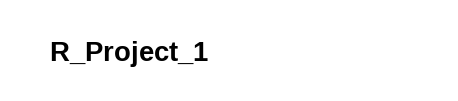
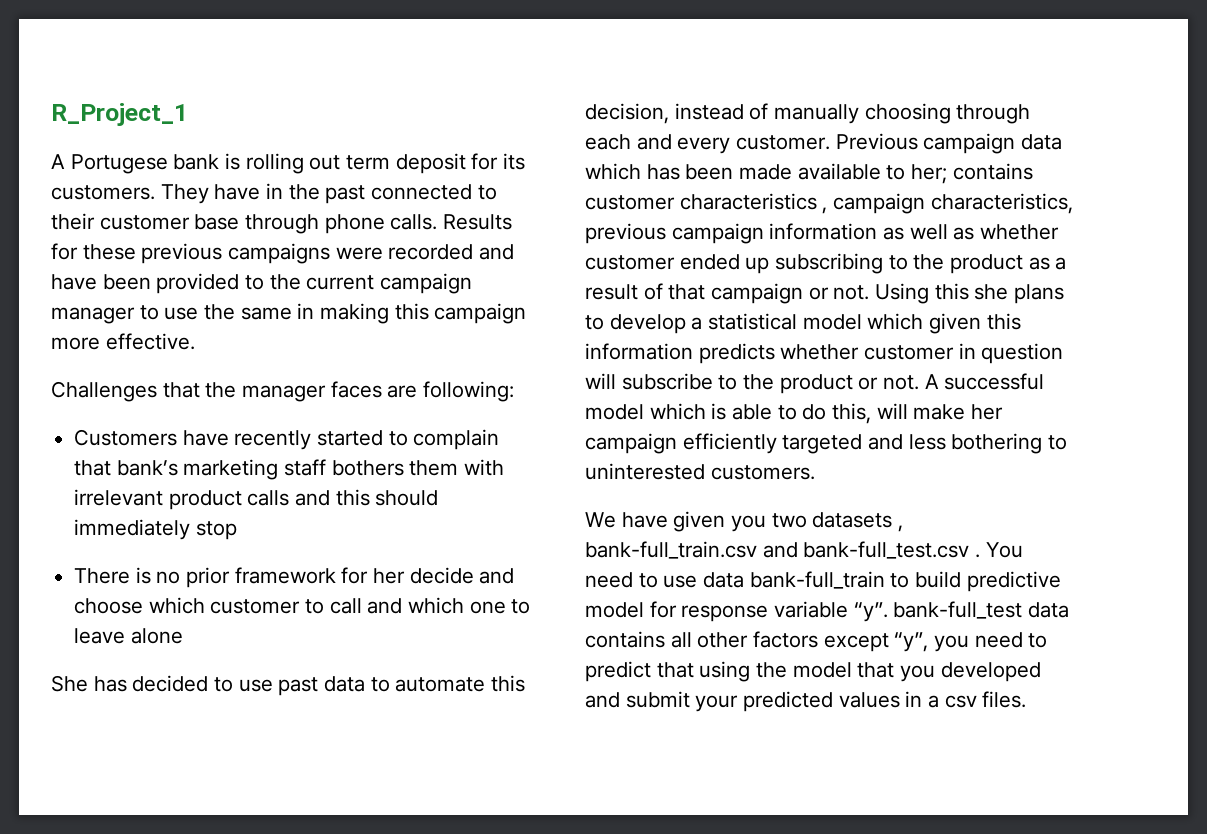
(208, 54) none -> [51,153,526,174] [51,183,497,204] [51,213,513,234] [51,243,515,264] [51,273,473,294] [51,303,527,324] [51,333,195,350] [51,381,515,402] [74,429,500,450] [74,459,505,480] [74,489,439,510] [74,519,237,540] [74,567,515,588] [74,597,531,614] [74,628,183,644] [51,675,526,696] [585,103,1031,124] [585,133,1063,154] [585,163,1033,184] [585,193,1073,214] [585,223,1060,244] [585,253,1067,274] [585,283,1065,304] [585,313,1021,334] [585,343,1064,364] [585,373,1045,394] [585,403,1004,424] [585,433,1068,454] [585,463,815,480] [585,511,904,532] [585,541,1023,559] [585,571,1061,592] [585,601,1070,622] [585,631,1048,652] [585,661,1041,682] [585,691,1027,712] // A Portugese bank is rolling out term deposit for its customers. They have in the past connected to their customer base through phone calls. Results for these previous campaigns were recorded and have been provided to the current campaign manager to use the same in making this campaign more effective. // Challenges that the manager faces are following: // Customers have recently started to complain that bank’s marketing staff bothers them with irrelevant product calls and this should immediately stop // There is no prior framework for her decide and choose which customer to call and which one to leave alone // She has decided to use past data to automate this decision, instead of manually choosing through each and every customer. Previous campaign data which has been made available to her; contains customer characteristics , campaign characteristics, previous campaign information as well as whether customer ended up subscribing to the product as a result of that campaign or not. Using this she plans to develop a statistical model which given this information predicts whether customer in question will subscribe to the product or not. A successful model which is able to do this, will make her campaign efficiently targeted and less bothering to uninterested customers. // We have given you two datasets , bank-full_train.csv and bank-full_test.csv . You need to use data bank-full_train to build predictive model for response variable “y”. bank-full_test data contains all other factors except “y”, you need to predict that using the model that you developed and submit your predicted values in a csv files.

